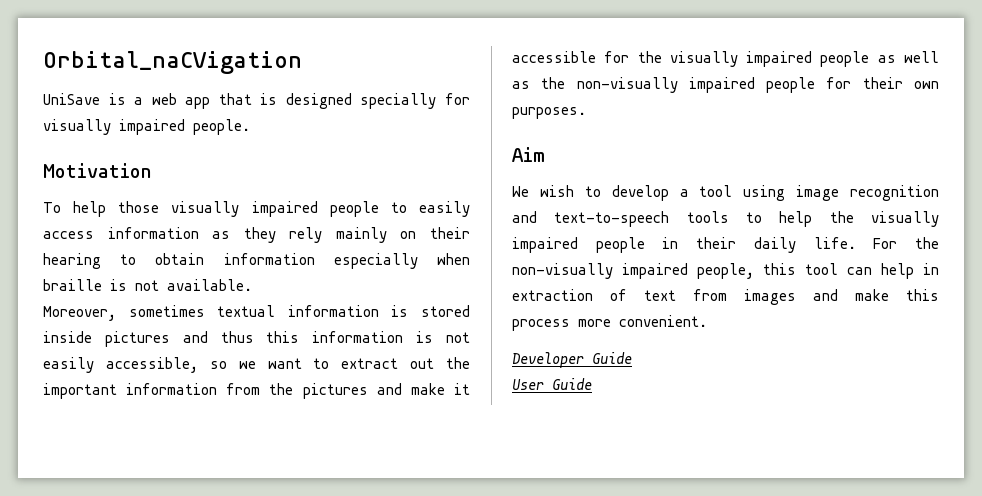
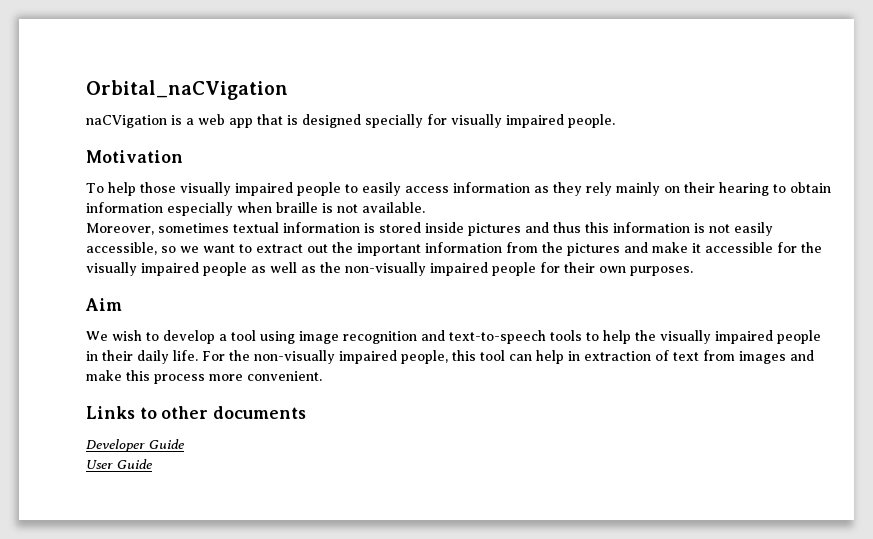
[43,93,100,105] UniSave -> [86,115,167,128] naCVigation
(707, 321) none -> [86,406,307,419] // Links to other documents

